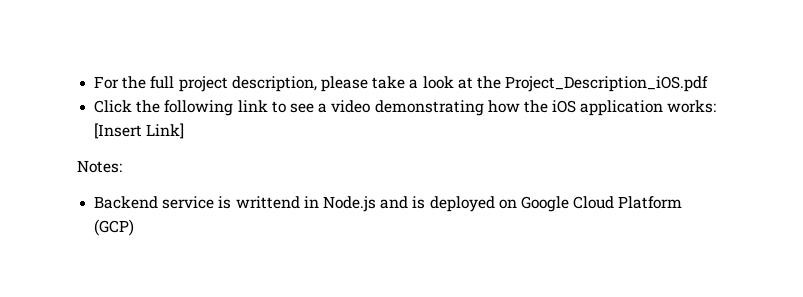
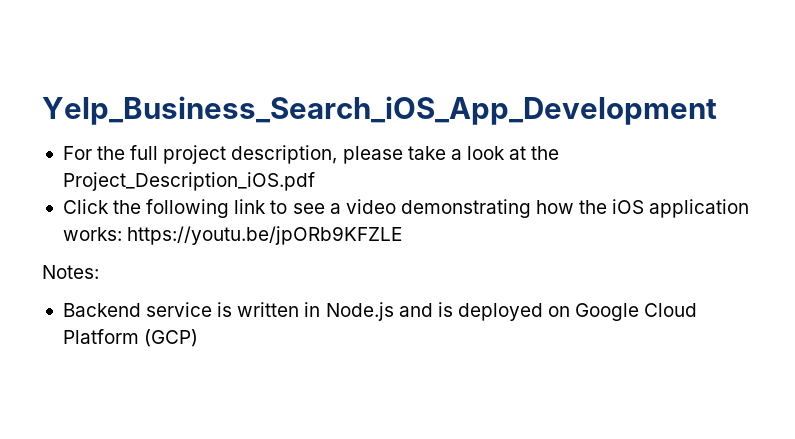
(94, 82) none -> [42,96,717,125] Yelp_Business_Search_iOS_App_Development //
[94,123,185,139] [Insert Link] -> [127,226,403,245] https://youtu.be/jpORb9KFZLE
[235,196,300,209] writtend -> [237,302,300,317] written

